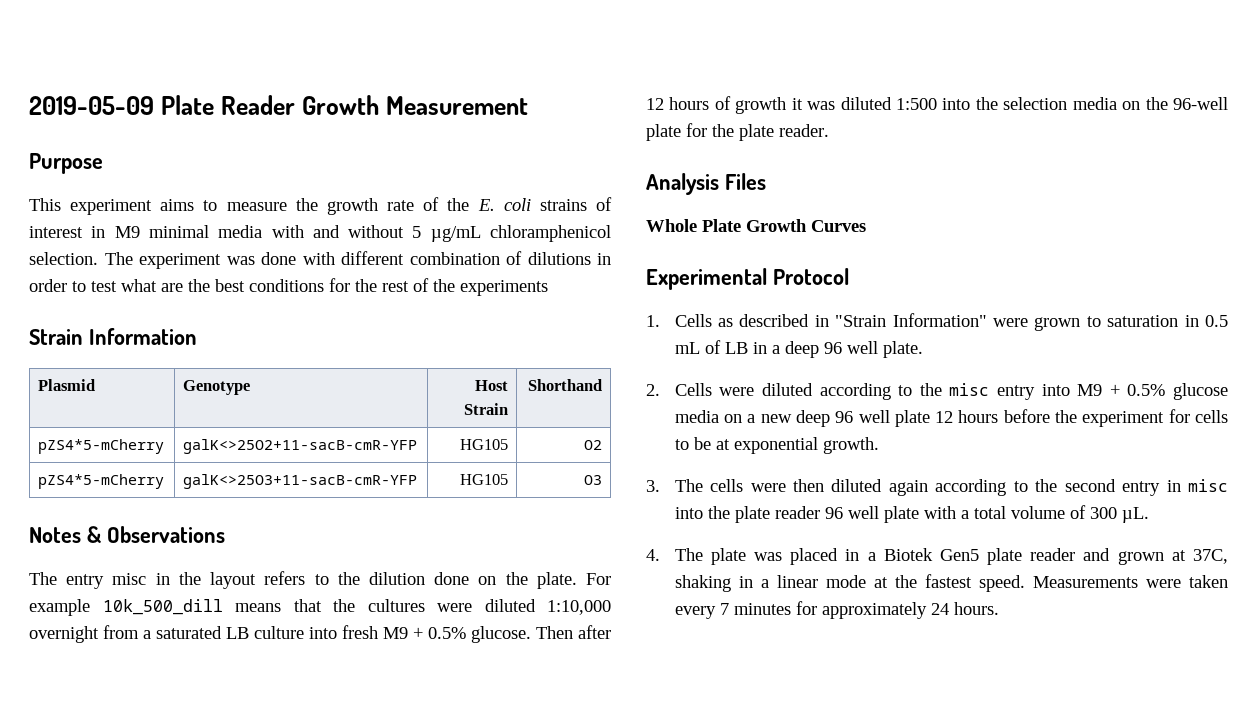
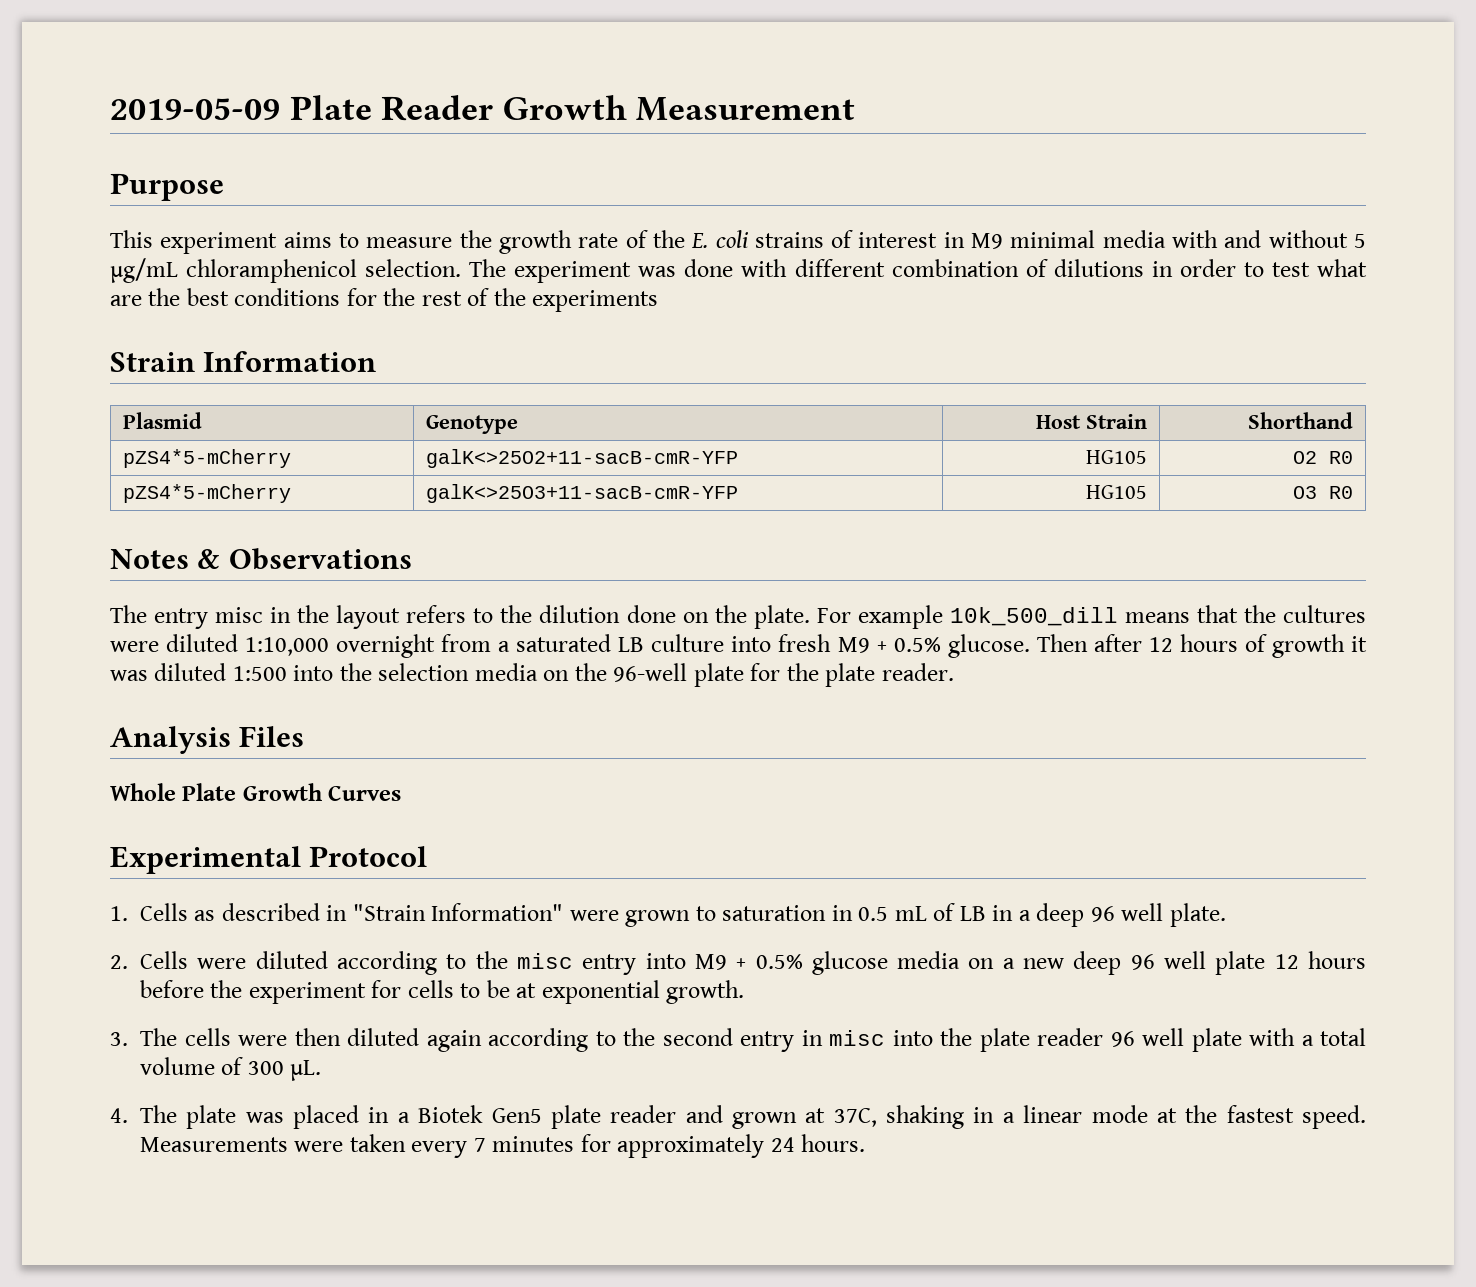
(602, 445) none -> [1329,451,1354,464] R0
(602, 480) none -> [1329,486,1354,499] R0

